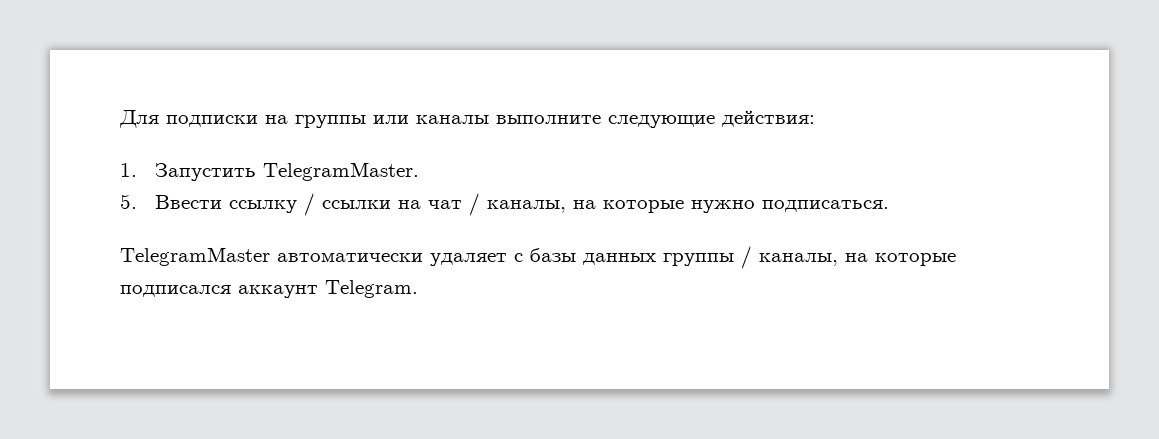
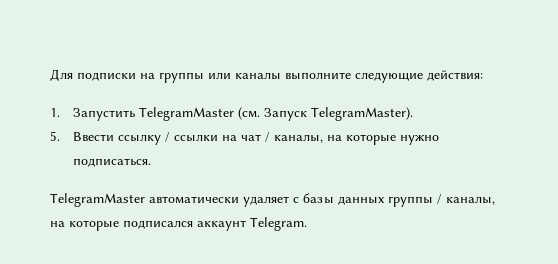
[263,162,420,181] TelegramMaster. -> [139,107,414,121] TelegramMaster (см. Запуск TelegramMaster).

